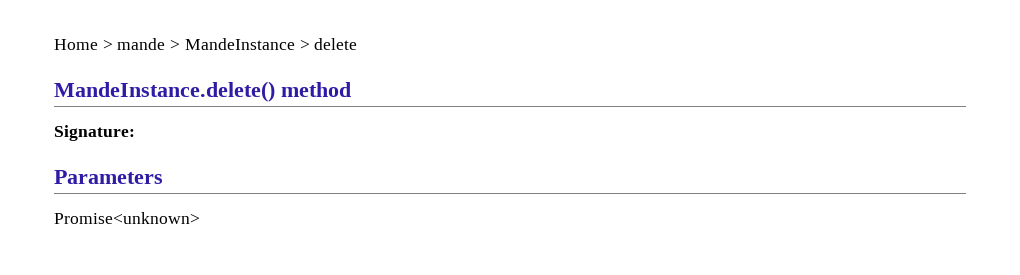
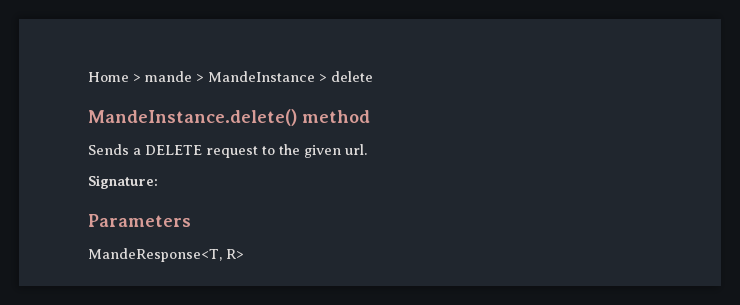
(351, 89) none -> [88,144,367,158] // Sends a DELETE request to the given url.
[54,212,200,224] Promise<unknown> -> [88,248,244,262] MandeResponse<T, R>

